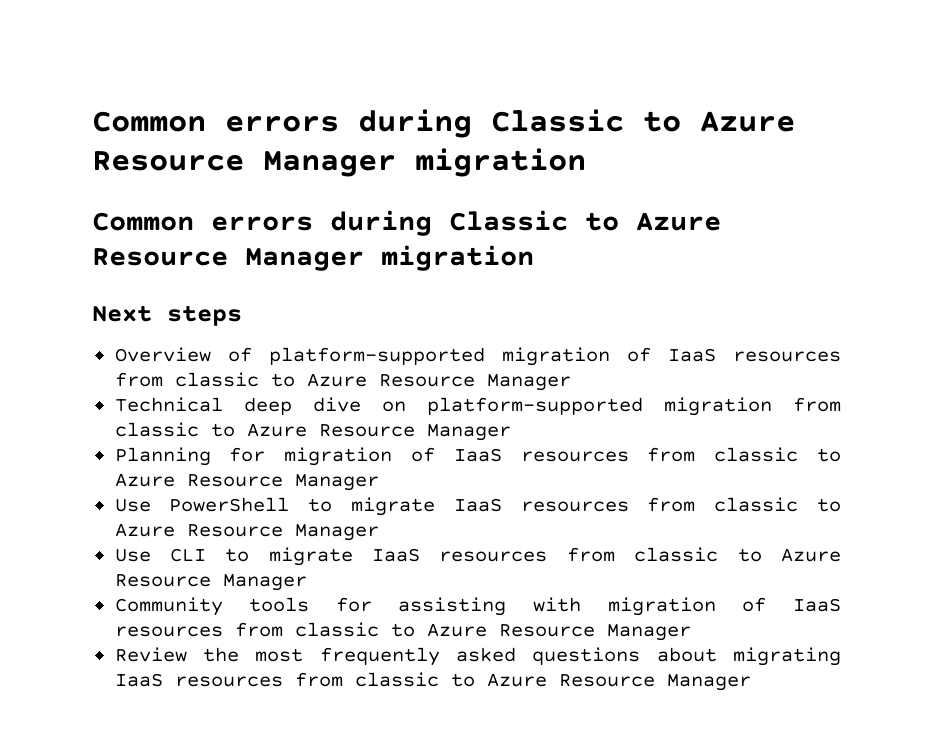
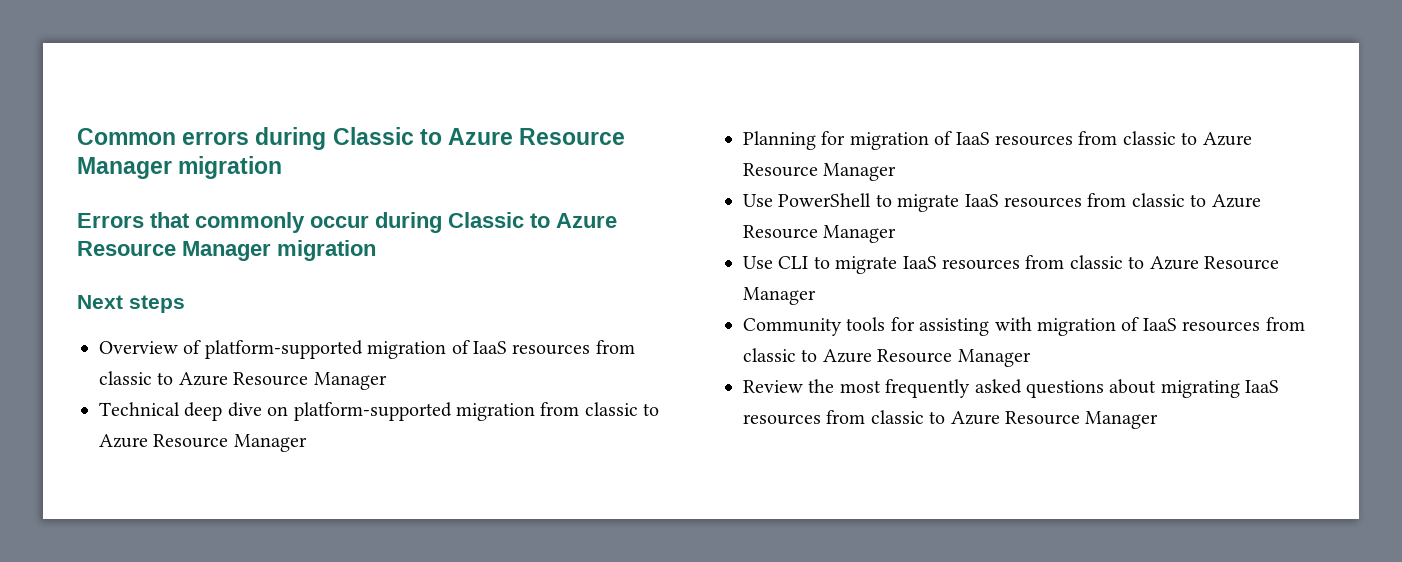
[92,109,795,138] [92,148,586,177] [92,212,313,231] Common errors during Classic to Azure Resource Manager migration // Common errors -> [77,127,626,150] [77,156,283,179] [77,212,369,233] Common errors during Classic to Azure Resource Manager migration // Errors that commonly occur

